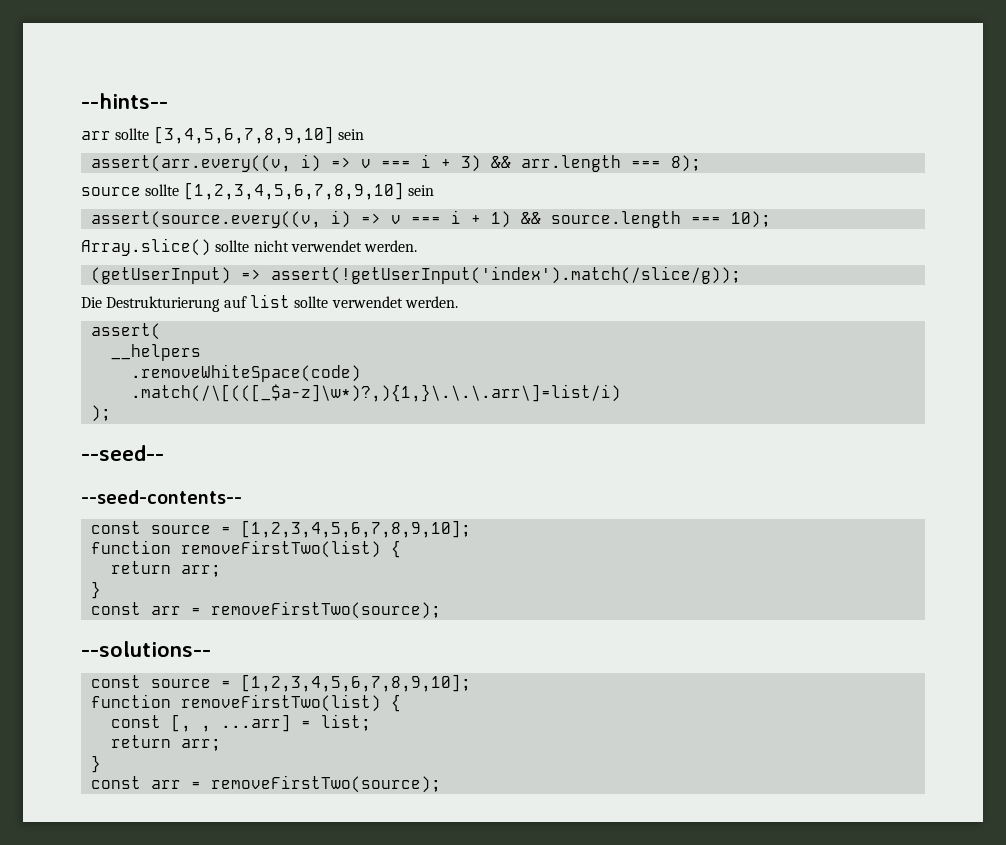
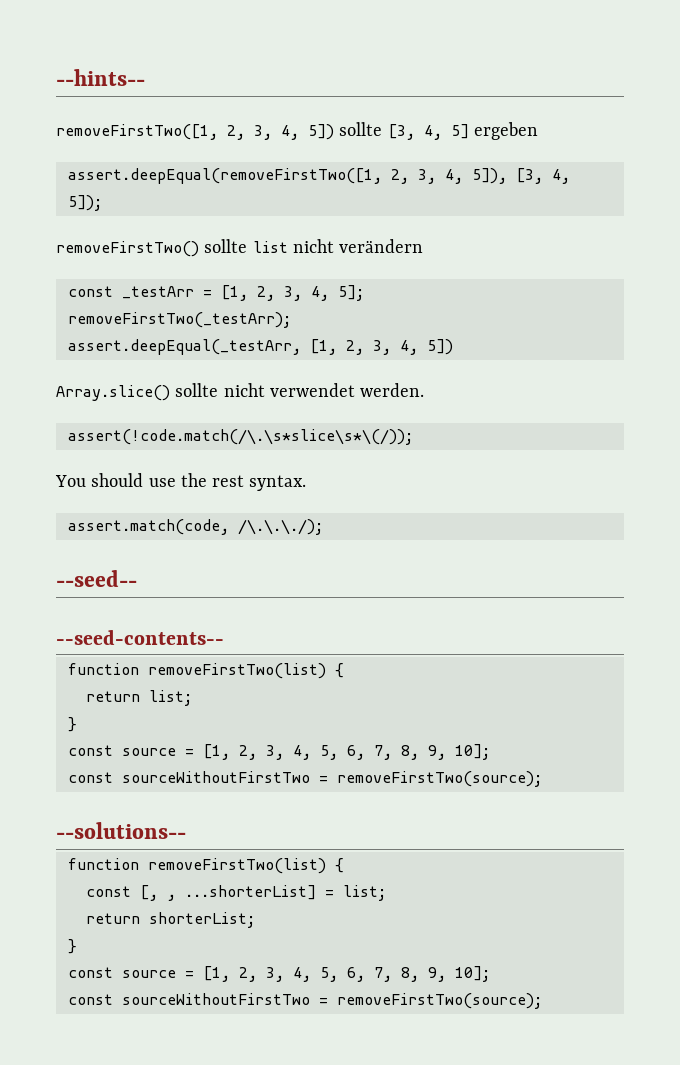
[81,126,364,144] [90,154,701,172] [81,182,434,200] [90,210,771,228] arr sollte [3,4,5,6,7,8,9,10] sein // assert(arr.every((v, i) => v === i + 3) && arr.length === 8); // source sollte [1,2,3,4,5,6,7,8,9,10] sein // assert(source.every((v, i) => v === i + 1) && source.length === 10); -> [56,122,538,140] [67,168,570,184] [67,195,102,211] [56,239,424,257] [67,285,364,301] [67,312,291,328] [67,339,453,355] removeFirstTwo([1, 2, 3, 4, 5]) sollte [3, 4, 5] ergeben // assert.deepEqual(removeFirstTwo([1, 2, 3, 4, 5]), [3, 4, 5]); // removeFirstTwo() sollte list nicht verändern // const _testArr = [1, 2, 3, 4, 5]; // removeFirstTwo(_testArr); // assert.deepEqual(_testArr, [1, 2, 3, 4, 5])
[90,266,741,284] [81,294,458,312] [90,323,161,340] [110,344,201,361] [130,364,361,382] [130,384,621,402] [90,405,111,422] [81,445,164,461] [81,490,242,504] [90,520,471,538] (getUserInput) => assert(!getUserInput('index').match(/slice/g)); // Die Destrukturierung auf list sollte verwendet werden. // assert( // __helpers // .removeWhiteSpace(code) // .match(/\[(([_$a-z]\w*)?,){1,}\.\.\.arr\]=list/i) // ); // --seed-- // --seed-contents-- // const source = [1,2,3,4,5,6,7,8,9,10]; -> [67,429,413,445] [55,473,307,491] [67,519,323,535] [56,570,137,587] [56,630,224,645] assert(!code.match(/\.\s*slice\s*\(/)); // You should use the rest syntax. // assert.match(code, /\.\.\./); // --seed-- // --seed-contents--
[180,565,221,577] [90,581,101,599] [90,602,181,615] arr; // } // const arr -> [148,690,192,706] [67,717,77,732] [67,744,490,760] [67,771,310,783] list; // } // const source = [1, 2, 3, 4, 5, 6, 7, 8, 9, 10]; // const sourceWithoutFirstTwo
[90,674,471,692] // const source = [1,2,3,4,5,6,7,8,9,10]; -> (186, 830) none
[220,714,291,732] ...arr] -> [184,885,316,900] ...shorterList]
[180,739,221,751] [90,755,101,773] [90,776,181,789] arr; // } // const arr -> [148,912,255,928] [67,939,77,954] [67,966,490,982] [67,993,310,1005] shorterList; // } // const source = [1, 2, 3, 4, 5, 6, 7, 8, 9, 10]; // const sourceWithoutFirstTwo

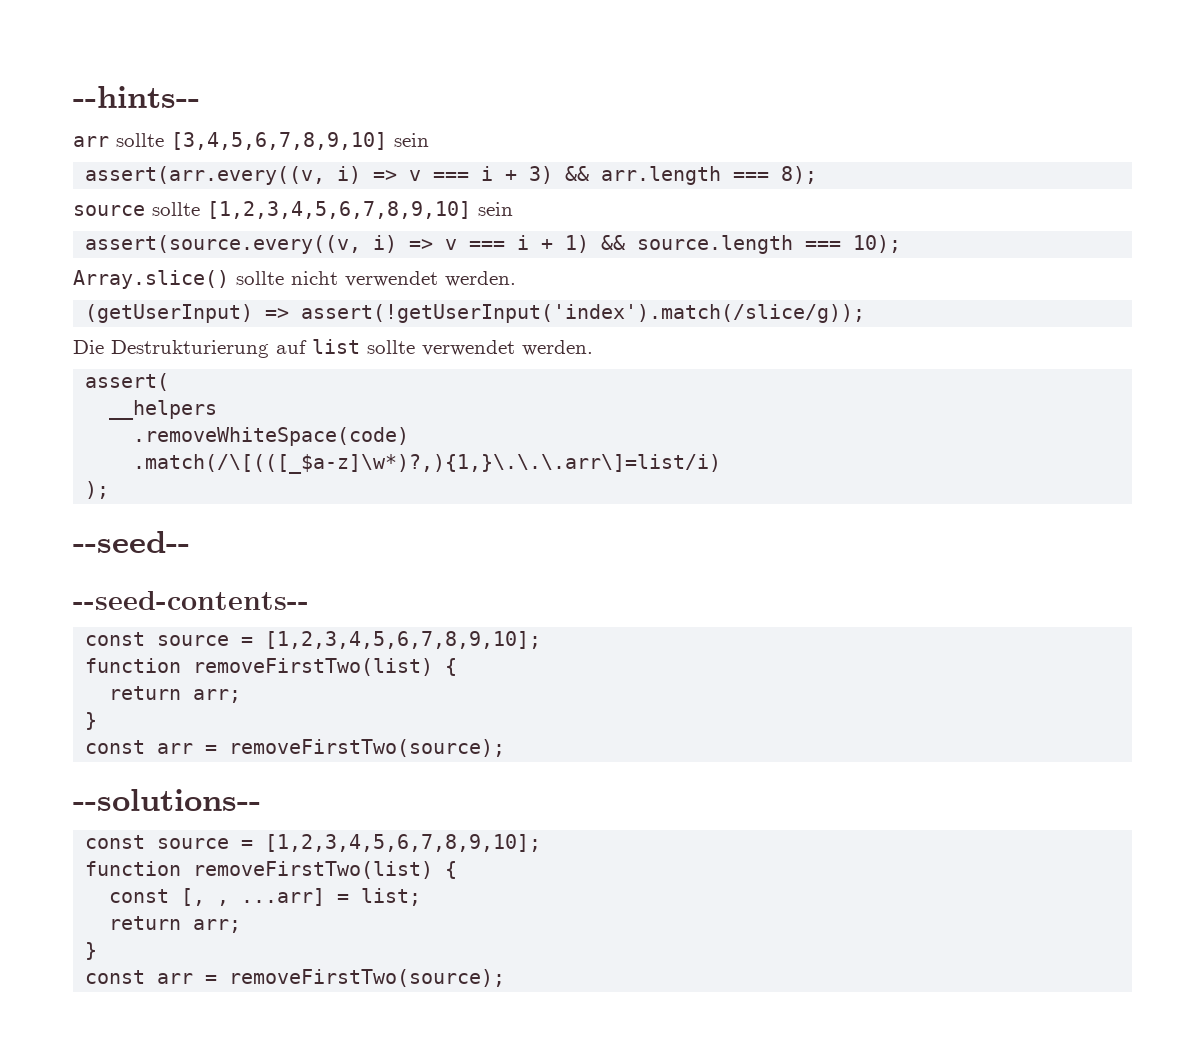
[56,122,538,140] [67,168,570,184] [67,195,102,211] [56,239,424,257] [67,285,364,301] [67,312,291,328] [67,339,453,355] removeFirstTwo([1, 2, 3, 4, 5]) sollte [3, 4, 5] ergeben // assert.deepEqual(removeFirstTwo([1, 2, 3, 4, 5]), [3, 4, 5]); // removeFirstTwo() sollte list nicht verändern // const _testArr = [1, 2, 3, 4, 5]; // removeFirstTwo(_testArr); // assert.deepEqual(_testArr, [1, 2, 3, 4, 5]) -> [73,132,429,150] [85,166,818,185] [73,201,513,219] [85,235,902,254] arr sollte [3,4,5,6,7,8,9,10] sein // assert(arr.every((v, i) => v === i + 3) && arr.length === 8); // source sollte [1,2,3,4,5,6,7,8,9,10] sein // assert(source.every((v, i) => v === i + 1) && source.length === 10);
[67,429,413,445] [55,473,307,491] [67,519,323,535] [56,570,137,587] [56,630,224,645] assert(!code.match(/\.\s*slice\s*\(/)); // You should use the rest syntax. // assert.match(code, /\.\.\./); // --seed-- // --seed-contents-- -> [85,304,866,323] [73,339,593,358] [85,373,170,391] [109,400,218,420] [133,427,410,446] [133,454,722,474] [85,481,110,499] [73,531,190,553] [73,591,309,610] [85,631,542,649] (getUserInput) => assert(!getUserInput('index').match(/slice/g)); // Die Destrukturierung auf list sollte verwendet werden. // assert( // __helpers // .removeWhiteSpace(code) // .match(/\[(([_$a-z]\w*)?,){1,}\.\.\.arr\]=list/i) // ); // --seed-- // --seed-contents-- // const source = [1,2,3,4,5,6,7,8,9,10];
[148,690,192,706] [67,717,77,732] [67,744,490,760] [67,771,310,783] list; // } // const source = [1, 2, 3, 4, 5, 6, 7, 8, 9, 10]; // const sourceWithoutFirstTwo -> [193,689,242,703] [85,712,98,730] [85,740,194,754] arr; // } // const arr
(186, 830) none -> [85,834,542,852] // const source = [1,2,3,4,5,6,7,8,9,10];
[184,885,316,900] ...shorterList] -> [241,888,326,906] ...arr]
[148,912,255,928] [67,939,77,954] [67,966,490,982] [67,993,310,1005] shorterList; // } // const source = [1, 2, 3, 4, 5, 6, 7, 8, 9, 10]; // const sourceWithoutFirstTwo -> [193,919,242,933] [85,942,98,960] [85,970,194,984] arr; // } // const arr

